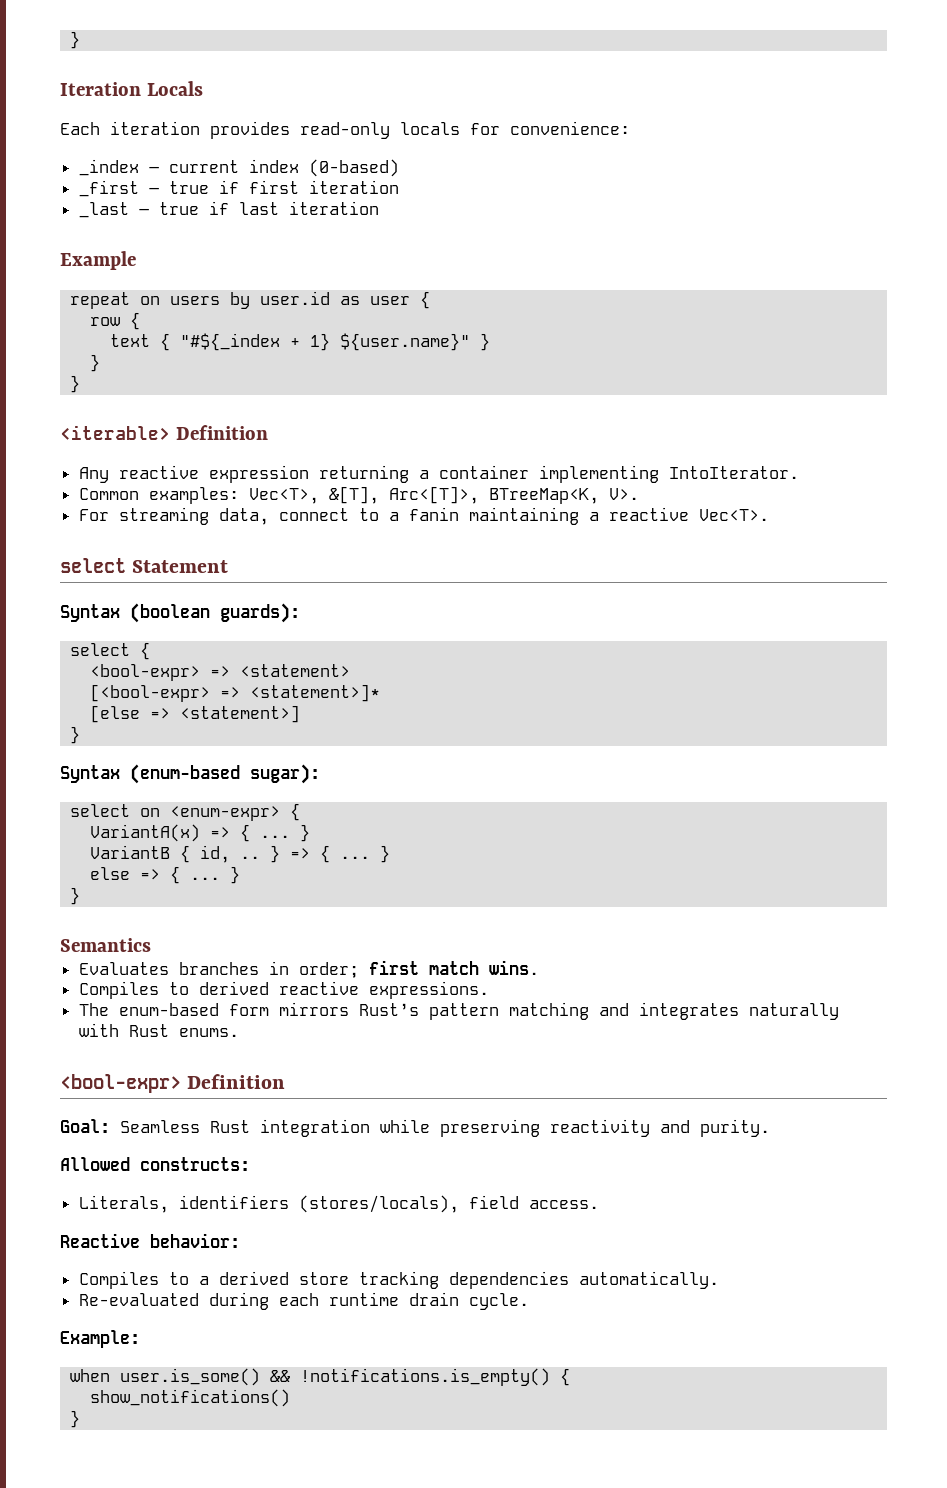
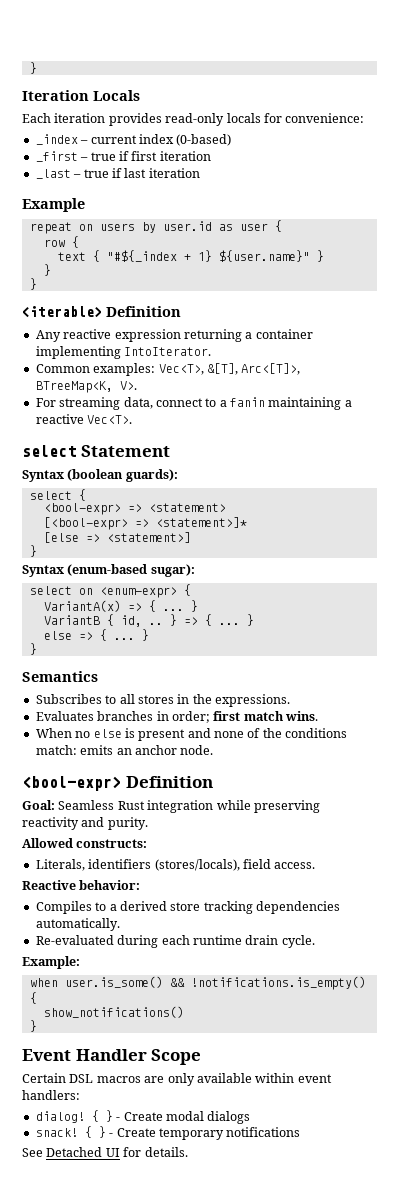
(151, 945) none -> [35,694,290,707] // Subscribes to all stores in the expressions.
[78,981,489,999] [78,1002,839,1020] [78,1023,239,1037] Compiles to derived reactive expressions. // The enum-based form mirrors Rust’s pattern matching and integrates naturally with Rust enums. -> [35,728,348,741] [35,745,214,755] When no else is present and none of the conditions match: emits an anchor node.
(81, 1419) none -> [22,1049,202,1065] [22,1073,332,1086] [22,1090,80,1100] [35,1110,251,1124] [35,1126,301,1140] [22,1147,188,1157] // Event Handler Scope // Certain DSL macros are only available within event handlers: // dialog! { } - Create modal dialogs // snack! { } - Create temporary notifications // See Detached UI for details.

